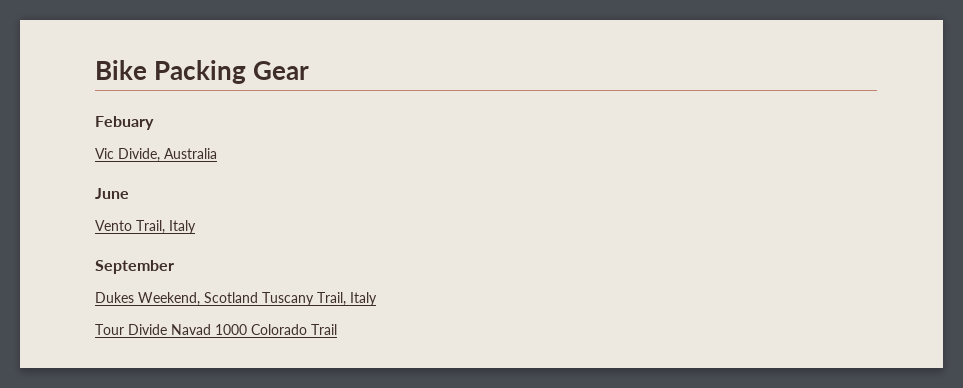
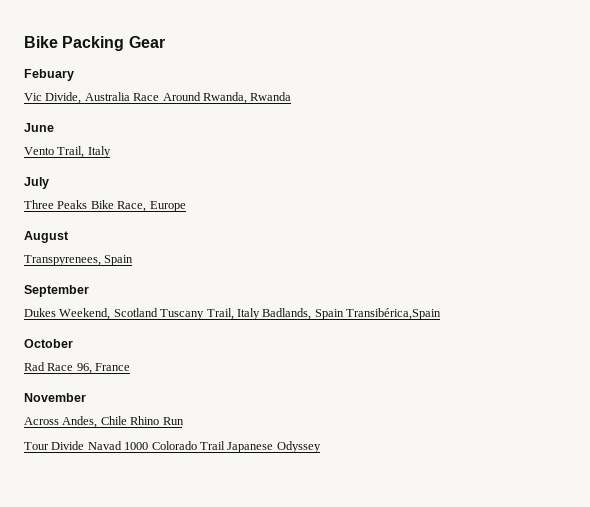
(217, 153) none -> [133,92,292,104] Race Around Rwanda, Rwanda
(196, 227) none -> [24,177,49,189] [24,200,186,212] [24,231,69,243] [24,255,134,266] // July // Three Peaks Bike Race, Europe // August // Transpyrenees, Spain
(377, 299) none -> [262,308,441,320] [24,339,73,348] [24,362,131,374] [24,393,86,402] [24,416,184,428] Badlands, Spain Transibérica,Spain // October // Rad Race 96, France // November // Across Andes, Chile Rhino Run
(337, 329) none -> [227,441,321,453] Japanese Odyssey

